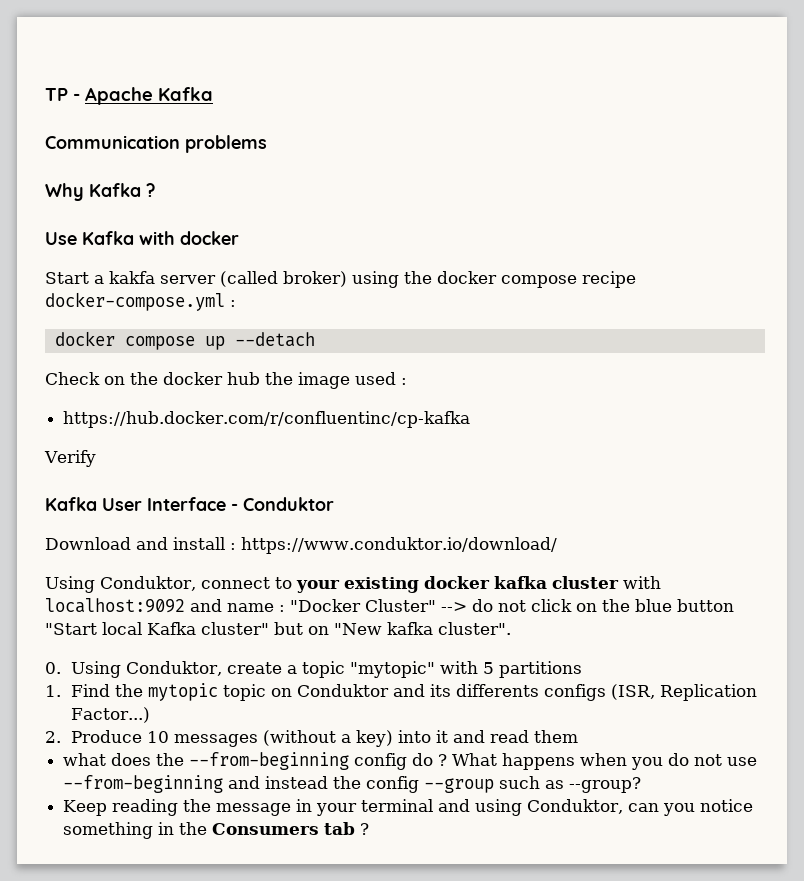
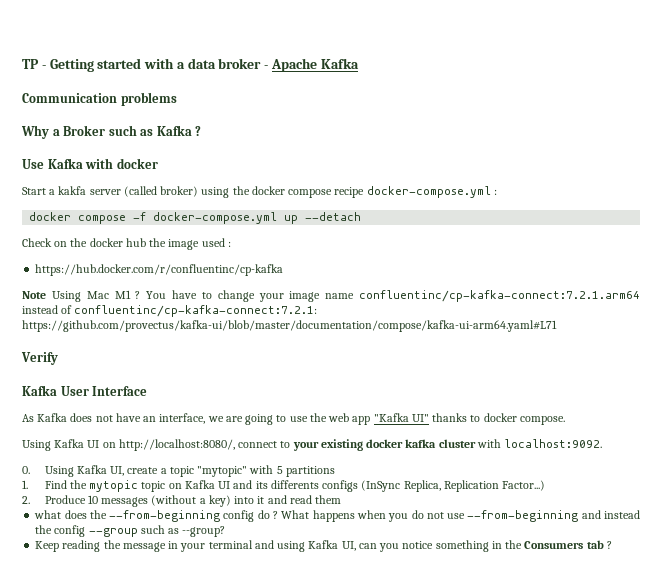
(80, 97) none -> [49,58,269,72] Getting started with a data broker -
(84, 192) none -> [52,125,154,136] a Broker such as
(195, 343) none -> [133,212,278,224] -f docker-compose.yml
[44,450,96,467] [45,497,334,511] [45,537,557,554] [45,576,196,593] Verify // Kafka User Interface - Conduktor // Download and install : https://www.conduktor.io/download/ // Using Conduktor, -> [22,290,640,302] [22,305,318,317] [22,320,557,332] [21,352,58,365] [22,385,148,396] [22,413,565,425] [22,439,235,451] Note Using Mac M1 ? You have to change your image name confluentinc/cp-kafka-connect:7.2.1.arm64 instead of confluentinc/cp-kafka-connect:7.2.1: https://github.com/provectus/kafka-ui/blob/master/documentation/compose/kafka-ui-arm64.yaml#L71 // Verify // Kafka User Interface // As Kafka does not have an interface, we are going to use the web app "Kafka UI" thanks to docker compose. // Using Kafka UI on http://localhost:8080/,
[45,598,734,613] [45,622,511,635] localhost:9092 and name : "Docker Cluster" --> do not click on the blue button "Start local Kafka cluster" but on "New kafka cluster". -> [504,439,603,448] localhost:9092.
[125,661,222,676] Conduktor, -> [76,465,125,476] Kafka UI,
[296,684,389,697] Conduktor -> [184,480,231,489] Kafka UI
[610,684,655,700] (ISR, -> [361,480,441,492] (InSync Replica,
[527,799,624,814] Conduktor, -> [308,540,356,551] Kafka UI,

